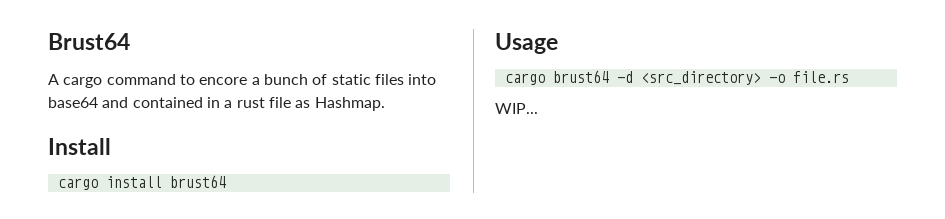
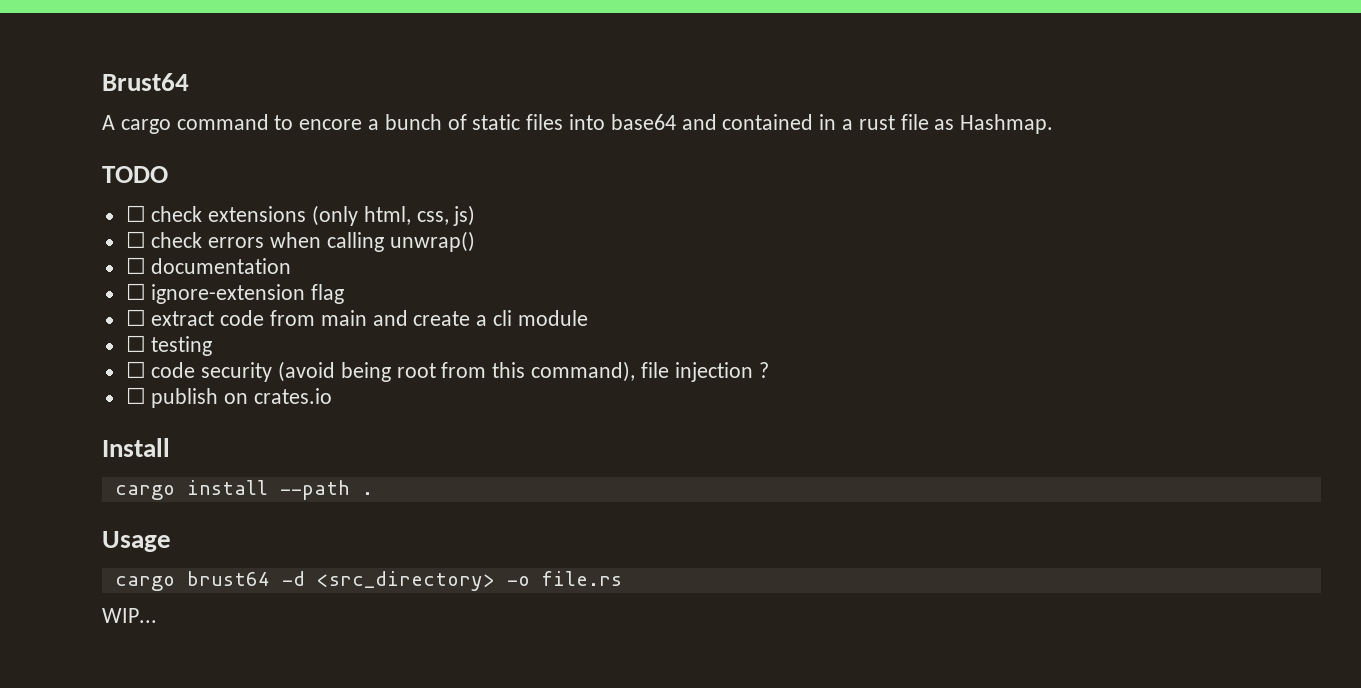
(385, 104) none -> [102,166,168,183] [125,205,476,226] [125,231,475,252] [125,257,292,274] [125,283,345,304] [125,309,588,326] [125,335,213,356] [125,361,769,382] [125,387,333,408] // TODO // ☐ check extensions (only html, css, js) // ☐ check errors when calling unwrap() // ☐ documentation // ☐ ignore-extension flag // ☐ extract code from main and create a cli module // ☐ testing // ☐ code security (avoid being root from this command), file injection ? // ☐ publish on crates.io
[169,175,226,188] brust64 -> [279,480,373,500] --path .

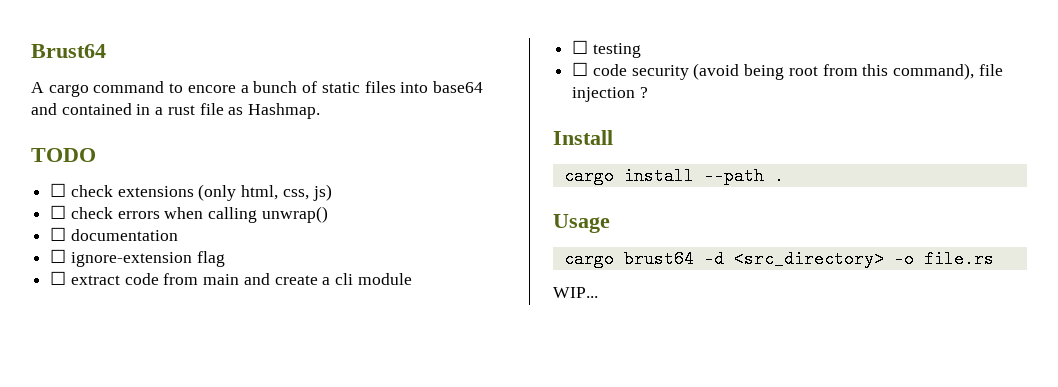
[125,387,333,408] // ☐ publish on crates.io -> (648, 92) none

